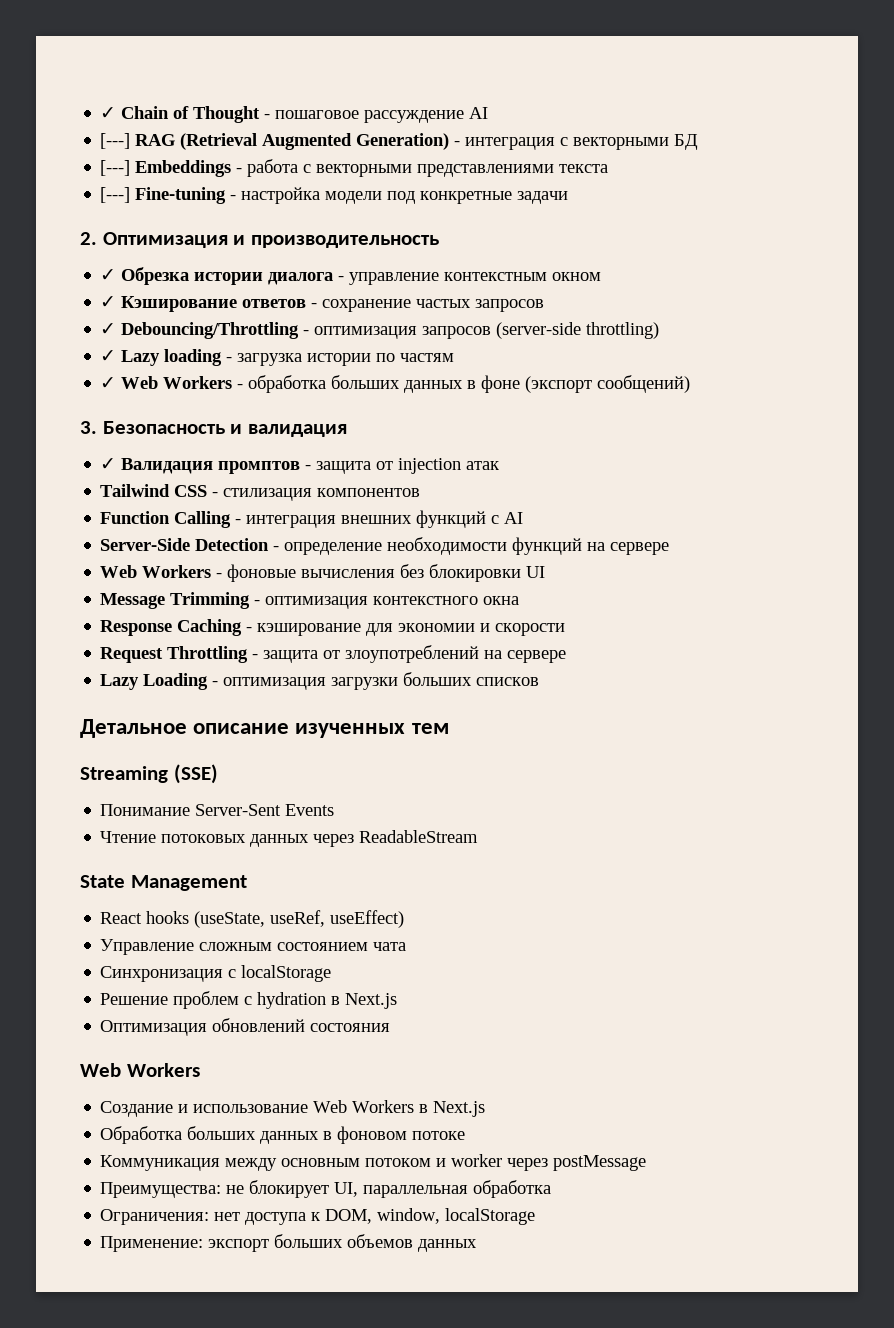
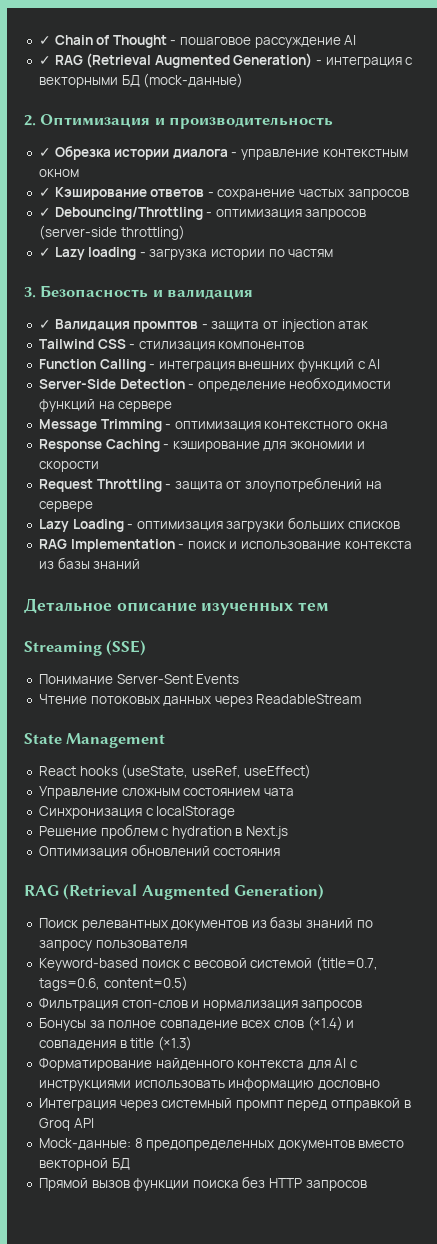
[100,133,131,149] [---] -> [38,56,51,65] ✓
[100,159,609,177] [100,187,569,204] // [---] Embeddings - работа с векторными представлениями текста // [---] Fine-tuning - настройка модели под конкретные задачи -> [143,73,244,88] (mock-данные)
[100,375,691,393] // ✓ Web Workers - обработка больших данных в фоне (экспорт сообщений) -> (334, 253) none
[100,564,546,582] // Web Workers - фоновые вычисления без блокировки UI -> (173, 406) none
(540, 681) none -> [38,539,412,552] [38,557,141,569] // RAG Implementation - поиск и использование контекста из базы знаний
[80,1063,200,1077] [100,1100,486,1117] [100,1126,466,1144] [100,1154,647,1171] [100,1180,552,1198] [100,1208,536,1225] [100,1234,478,1252] Web Workers // Создание и использование Web Workers в Next.js // Обработка больших данных в фоновом потоке // Коммуникация между основным потоком и worker через postMessage // Преимущества: не блокирует UI, параллельная обработка // Ограничения: нет доступа к DOM, window, localStorage // Применение: экспорт больших объемов данных -> [24,884,325,900] [38,916,373,931] [38,940,187,951] [38,956,379,971] [38,976,188,991] [38,998,363,1011] [38,1016,355,1031] [38,1036,192,1051] [38,1058,359,1071] [38,1078,380,1091] [38,1098,411,1111] [38,1118,94,1131] [38,1138,405,1151] [38,1158,130,1171] [38,1176,367,1191] RAG (Retrieval Augmented Generation) // Поиск релевантных документов из базы знаний по запросу пользователя // Keyword-based поиск с весовой системой (title=0.7, tags=0.6, content=0.5) // Фильтрация стоп-слов и нормализация запросов // Бонусы за полное совпадение всех слов (×1.4) и совпадения в title (×1.3) // Форматирование найденного контекста для AI с инструкциями использовать информацию дословно // Интеграция через системный промпт перед отправкой в Groq API // Mock-данные: 8 предопределенных документов вместо векторной БД // Прямой вызов функции поиска без HTTP запросов

